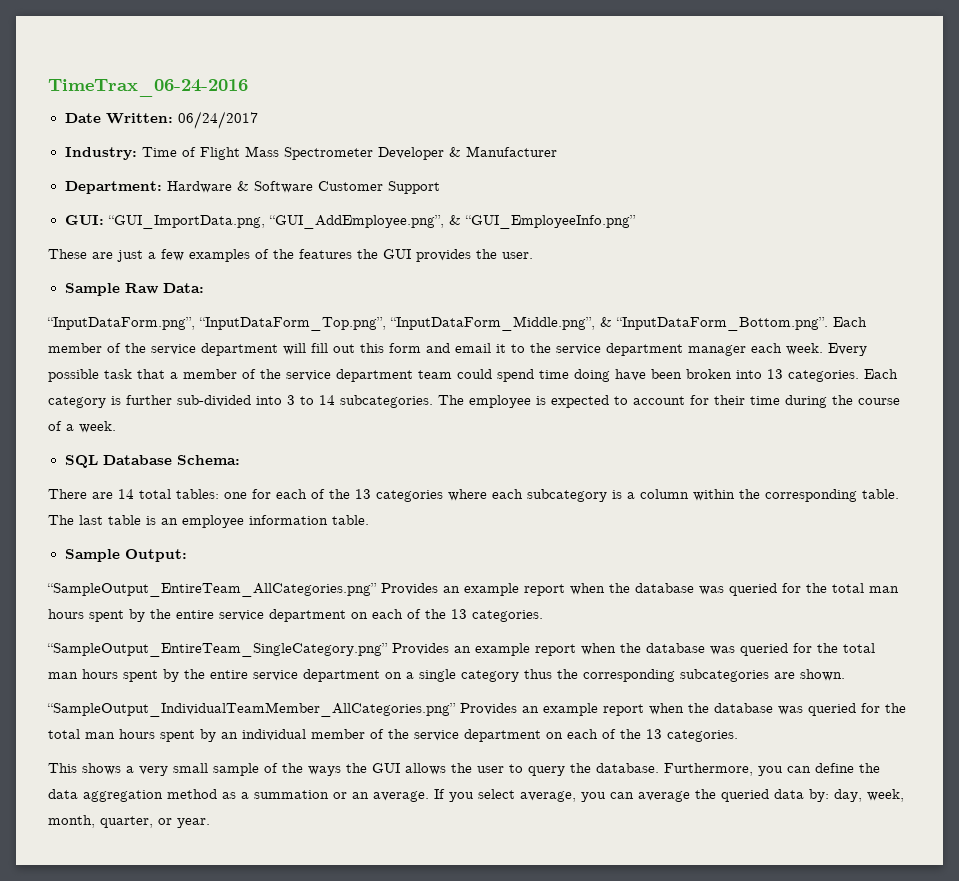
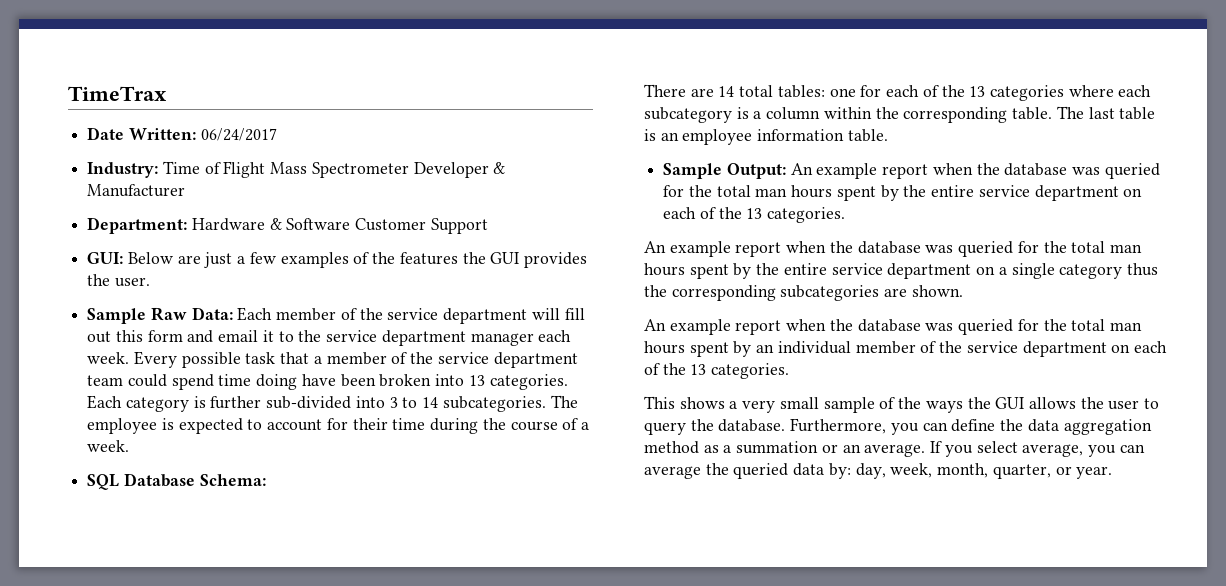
[48,79,248,97] TimeTrax_06-24-2016 -> [68,86,167,101] TimeTrax
[107,215,636,229] [48,249,87,259] “GUI_ImportData.png, “GUI_AddEmployee.png”, & “GUI_EmployeeInfo.png” // These -> [127,252,173,264] Below
[47,316,828,331] // “InputDataForm.png”, “InputDataForm_Top.png”, “InputDataForm_Middle.png”, & “InputDataForm_Bottom.png”. -> (233, 313) none
[47,583,460,597] // “SampleOutput_EntireTeam_AllCategories.png” Provides an -> [790,163,813,175] An
[47,643,471,657] “SampleOutput_EntireTeam_SingleCategory.png” Provides an -> [644,241,666,253] An
[47,702,539,717] “SampleOutput_IndividualTeamMember_AllCategories.png” Provides an -> [644,319,666,331] An

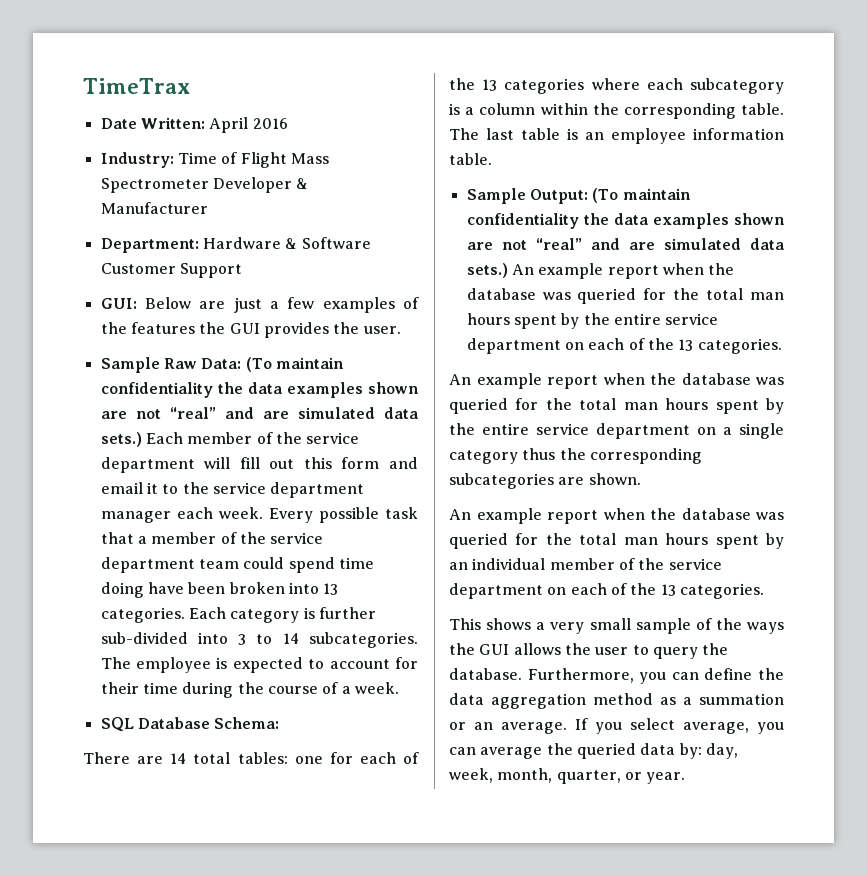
[200,128,277,141] 06/24/2017 -> [209,117,288,133] April 2016
(233, 313) none -> [245,357,344,372] [100,382,419,398] [100,407,419,419] [100,432,142,447] (To maintain confidentiality the data examples shown are not “real” and are simulated data sets.)
(786, 171) none -> [592,188,691,203] [466,213,785,229] [466,238,785,250] [466,263,508,278] (To maintain confidentiality the data examples shown are not “real” and are simulated data sets.)

